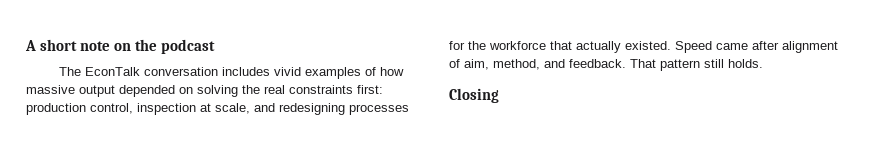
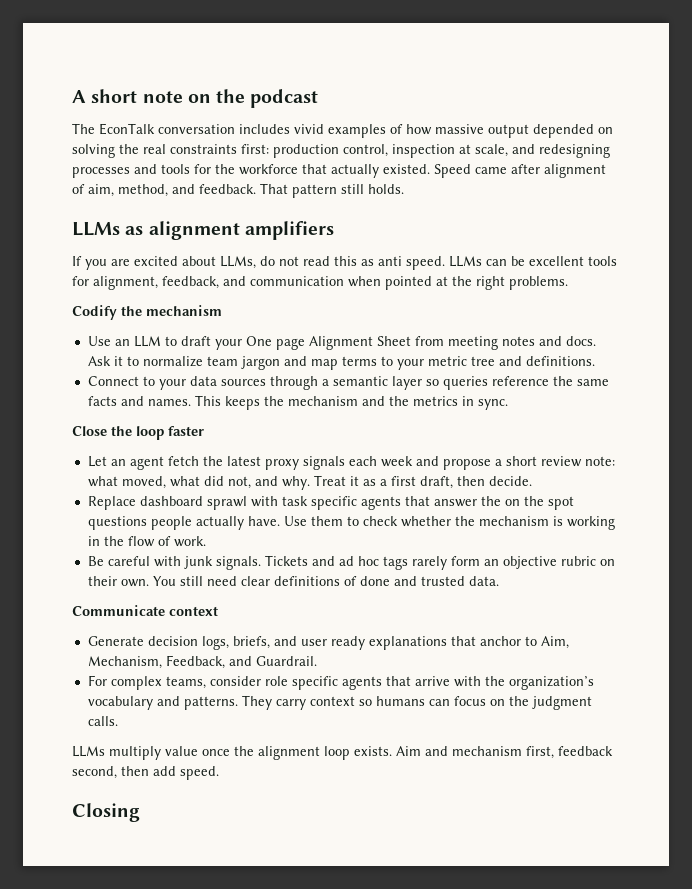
(409, 109) none -> [134,164,190,174] and tools
(763, 63) none -> [72,221,334,240] [72,256,617,270] [72,276,568,290] [72,305,222,320] [87,336,596,350] [87,356,595,370] [87,376,609,390] [87,395,508,410] [72,426,204,440] [87,456,615,470] [87,475,532,490] [87,496,574,510] [87,516,615,530] [87,536,206,547] [87,555,615,570] [87,576,499,587] [72,605,218,616] [87,636,569,650] [87,655,317,669] [87,675,594,690] [87,695,592,710] [87,716,118,726] [72,746,613,760] [72,766,219,780] // LLMs as alignment amplifiers // If you are excited about LLMs, do not read this as anti speed. LLMs can be excellent tools for alignment, feedback, and communication when pointed at the right problems. // Codify the mechanism // Use an LLM to draft your One page Alignment Sheet from meeting notes and docs. Ask it to normalize team jargon and map terms to your metric tree and definitions. // Connect to your data sources through a semantic layer so queries reference the same facts and names. This keeps the mechanism and the metrics in sync. // Close the loop faster // Let an agent fetch the latest proxy signals each week and propose a short review note: what moved, what did not, and why. Treat it as a first draft, then decide. // Replace dashboard sprawl with task specific agents that answer the on the spot questions people actually have. Use them to check whether the mechanism is working in the flow of work. // Be careful with junk signals. Tickets and ad hoc tags rarely form an objective rubric on their own. You still need clear definitions of done and trusted data. // Communicate context // Generate decision logs, briefs, and user ready explanations that anchor to Aim, Mechanism, Feedback, and Guardrail. // For complex teams, consider role specific agents that arrive with the organization’s vocabulary and patterns. They carry context so humans can focus on the judgment calls. // LLMs multiply value once the alignment loop exists. Aim and mechanism first, feedback second, then add speed.

